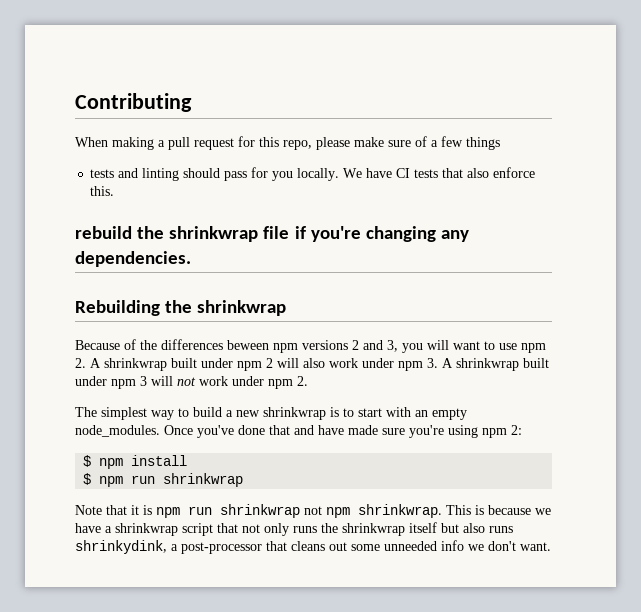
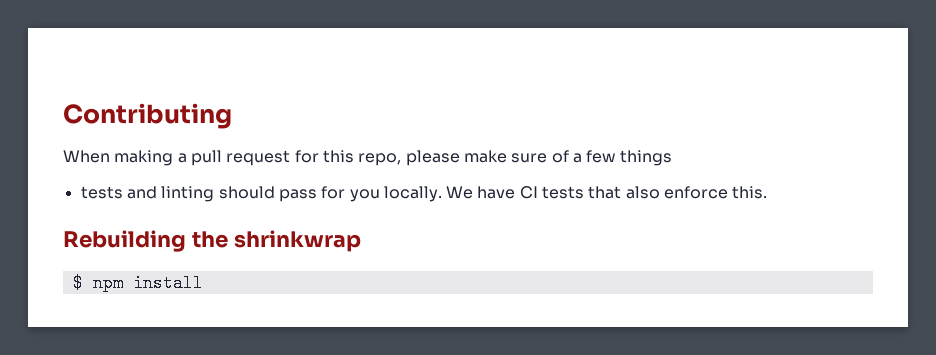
[75,226,469,242] [75,251,191,267] [75,300,287,316] [75,339,546,353] [75,358,549,371] [75,376,308,389] [75,407,467,420] [75,425,522,438] [83,455,188,469] [83,473,244,487] [75,504,551,518] [75,522,513,536] [75,540,551,554] rebuild the shrinkwrap file if you're changing any dependencies. // Rebuilding the shrinkwrap // Because of the differences beween npm versions 2 and 3, you will want to use npm 2. A shrinkwrap built under npm 2 will also work under npm 3. A shrinkwrap built under npm 3 will not work under npm 2. // The simplest way to build a new shrinkwrap is to start with an empty node_modules. Once you've done that and have made sure you're using npm 2: // $ npm install // $ npm run shrinkwrap // Note that it is npm run shrinkwrap not npm shrinkwrap. This is because we have a shrinkwrap script that not only runs the shrinkwrap itself but also runs shrinkydink, a post-processor that cleans out some unneeded info we don't want. -> [63,230,361,252] [72,274,203,292] Rebuilding the shrinkwrap // $ npm install

